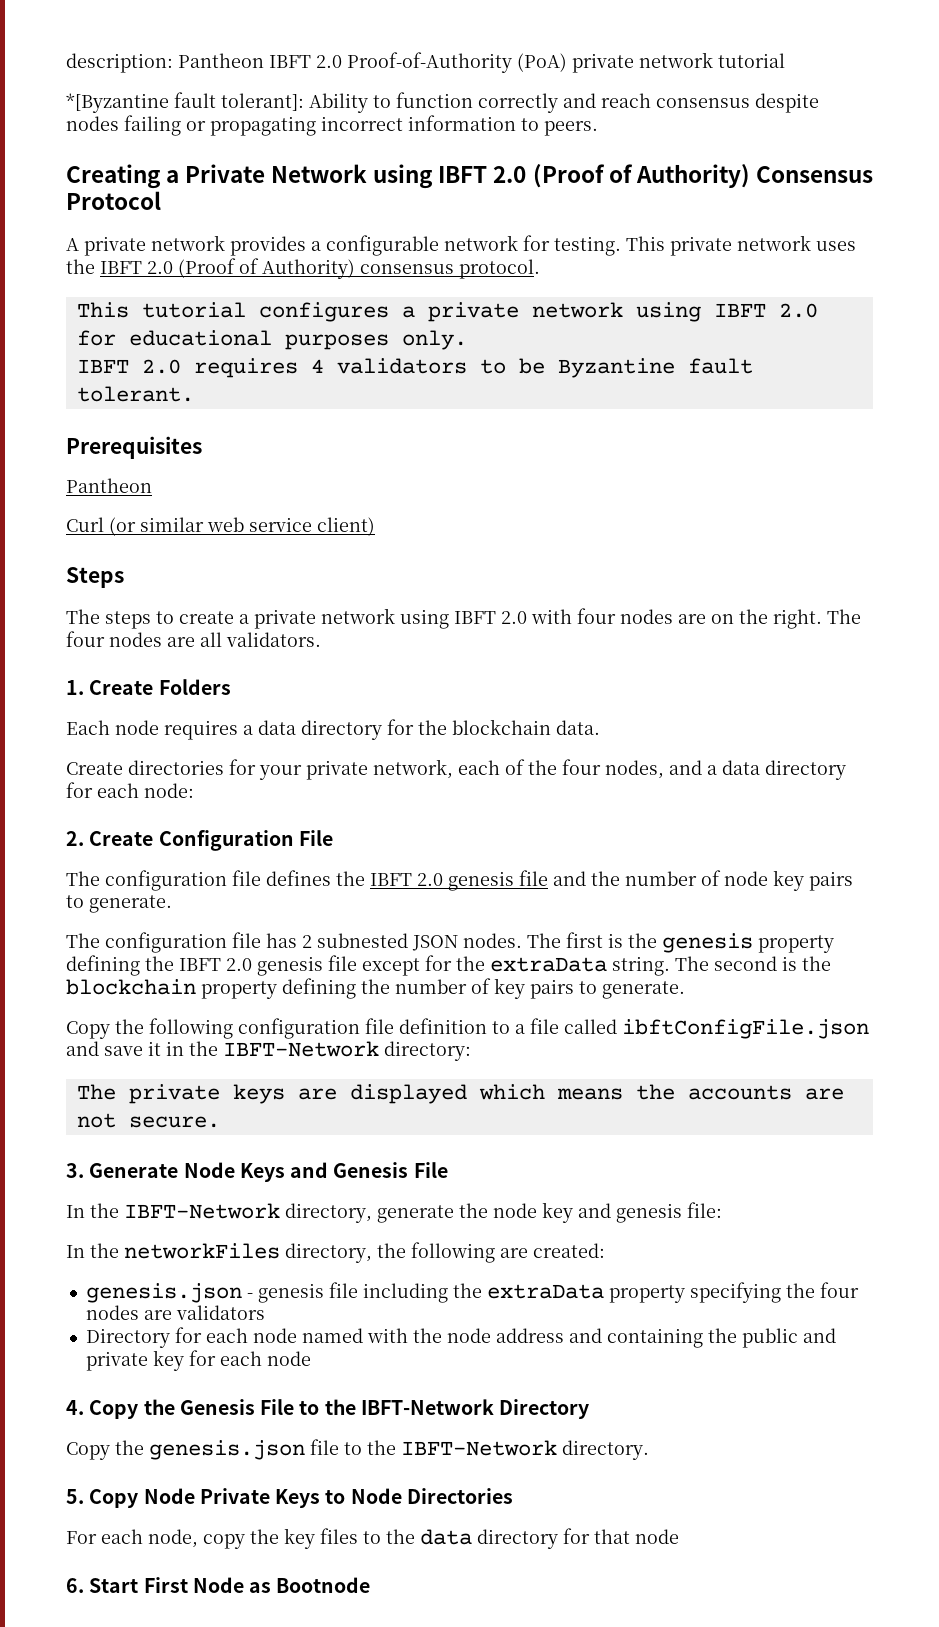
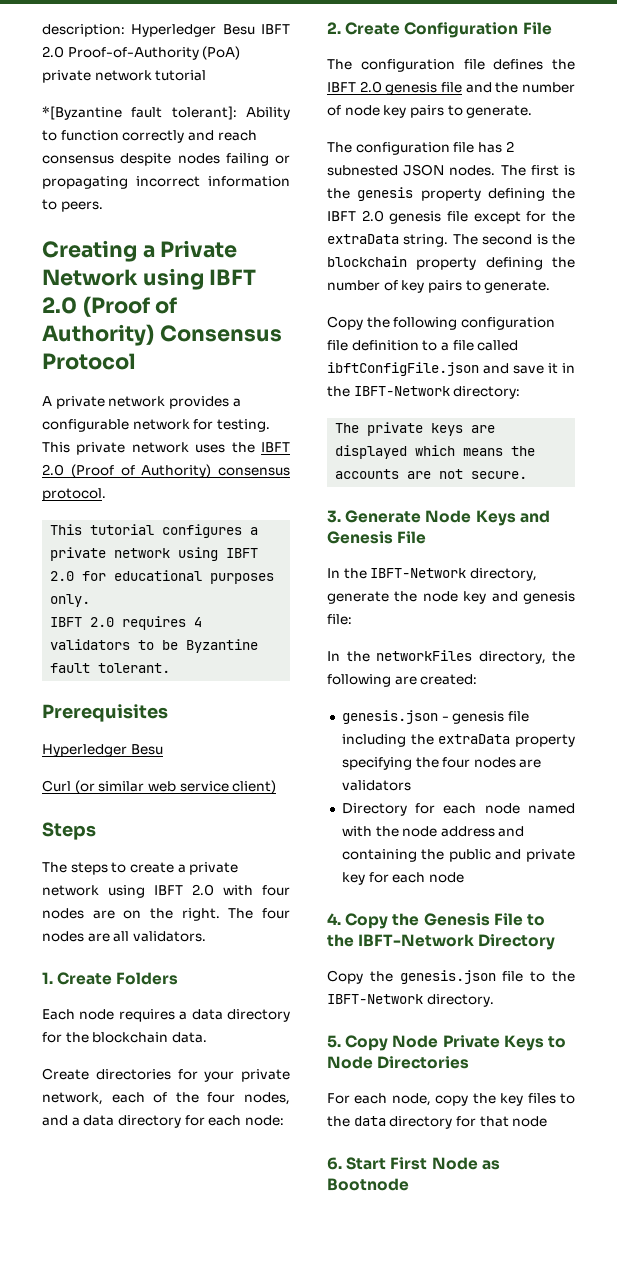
[178,53,264,68] Pantheon -> [131,24,255,37] Hyperledger Besu
[66,478,152,493] Pantheon -> [42,744,163,757] Hyperledger Besu

